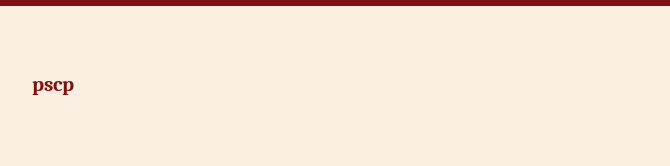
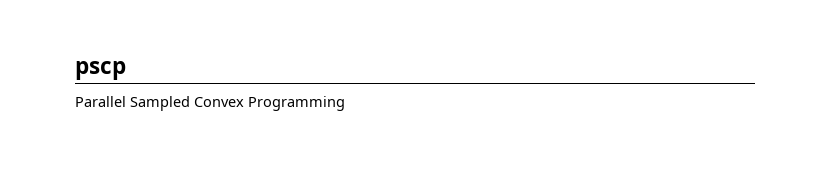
(74, 88) none -> [75,96,345,111] // Parallel Sampled Convex Programming

